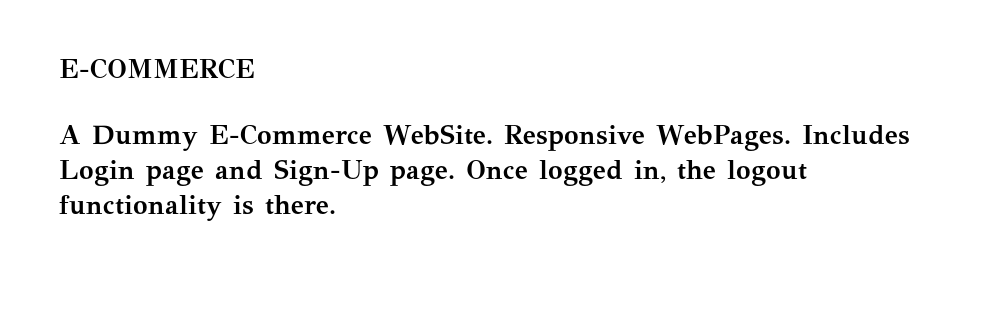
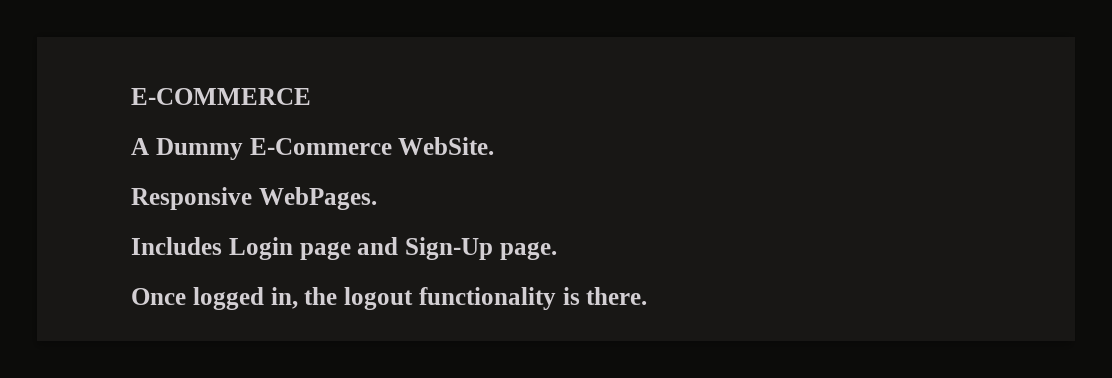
(493, 134) none -> (495, 146) //
(791, 138) none -> (377, 198) //
(455, 175) none -> (557, 250) //

